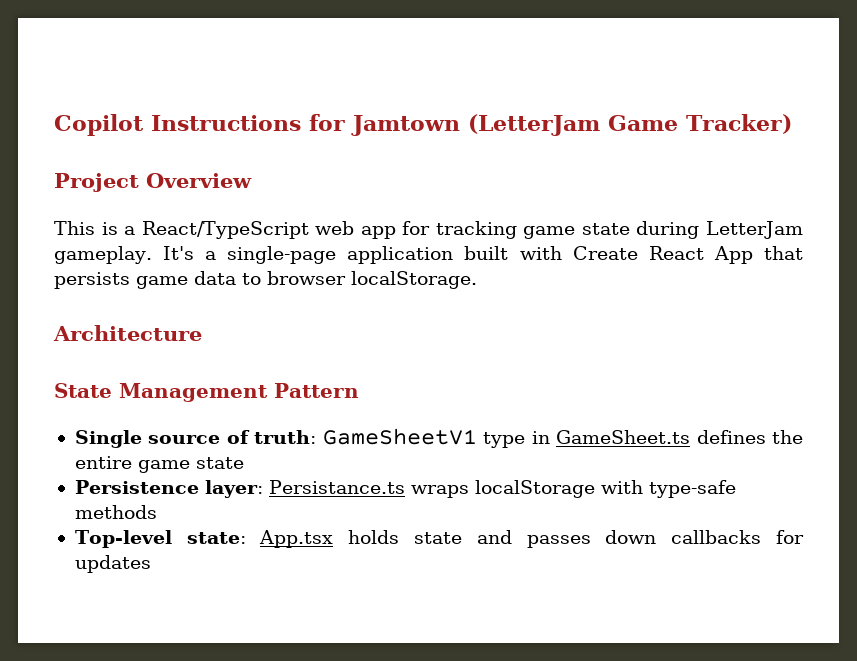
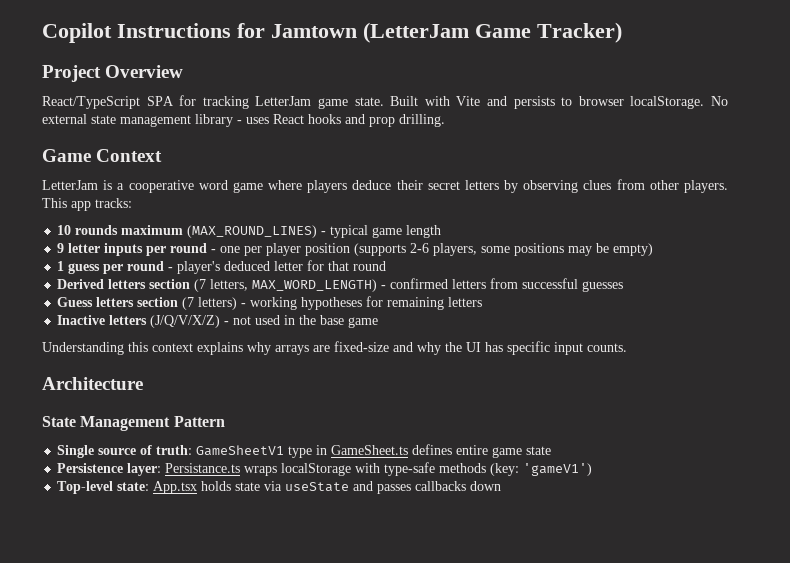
[54,221,803,239] [54,246,803,264] [54,271,477,289] This is a React/TypeScript web app for tracking game state during LetterJam gameplay. It's a single-page application built with Create React App that persists game data to browser localStorage. -> [42,95,729,109] [42,114,445,127] [42,149,163,162] [42,179,728,193] [42,198,132,211] [57,225,442,238] [57,243,654,256] [57,260,387,274] [57,278,624,292] [57,296,483,310] [57,315,379,328] [42,341,627,355] React/TypeScript SPA for tracking LetterJam game state. Built with Vite and persists to browser localStorage. No external state management library - uses React hooks and prop drilling. // Game Context // LetterJam is a cooperative word game where players deduce their secret letters by observing clues from other players. This app tracks: // 10 rounds maximum (MAX_ROUND_LINES) - typical game length // 9 letter inputs per round - one per player position (supports 2-6 players, some positions may be empty) // 1 guess per round - player's deduced letter for that round // Derived letters section (7 letters, MAX_WORD_LENGTH) - confirmed letters from successful guesses // Guess letters section (7 letters) - working hypotheses for remaining letters // Inactive letters (J/Q/V/X/Z) - not used in the base game // Understanding this context explains why arrays are fixed-size and why the UI has specific input counts.
[772,430,803,444] the -> (453, 449) none
(157, 512) none -> [490,463,593,476] (key: 'gameV1')
[476,530,804,548] [74,555,151,573] and passes down callbacks for updates -> [264,481,502,494] via useState and passes callbacks down

